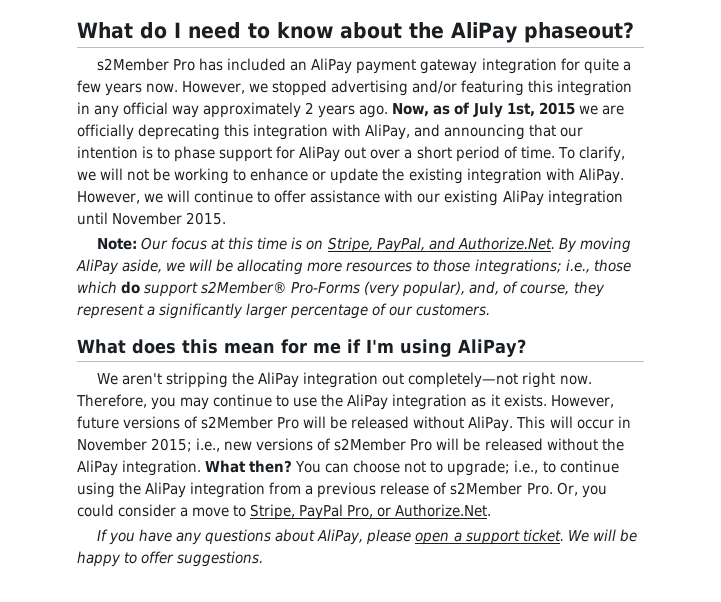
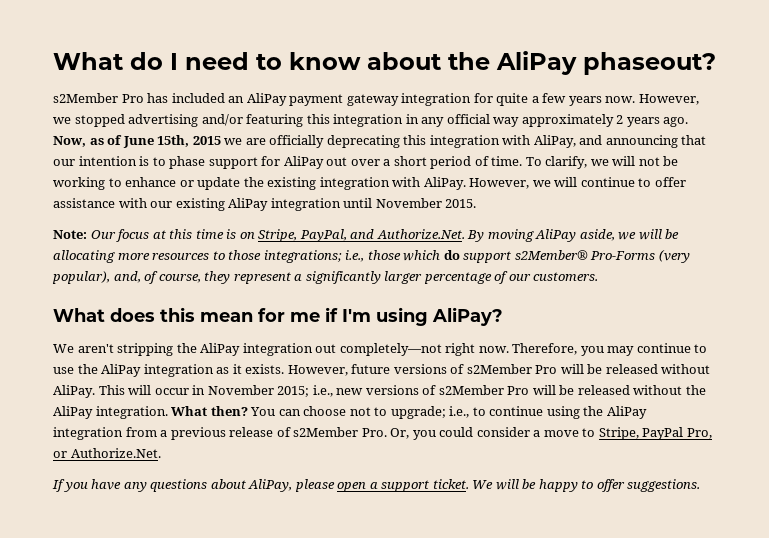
[472,102,535,118] July 1st, -> [122,135,190,148] June 15th,

